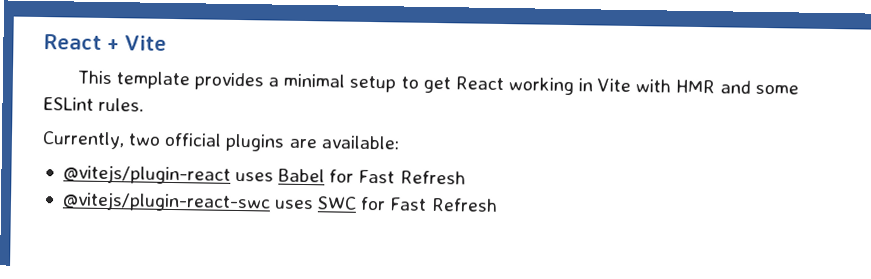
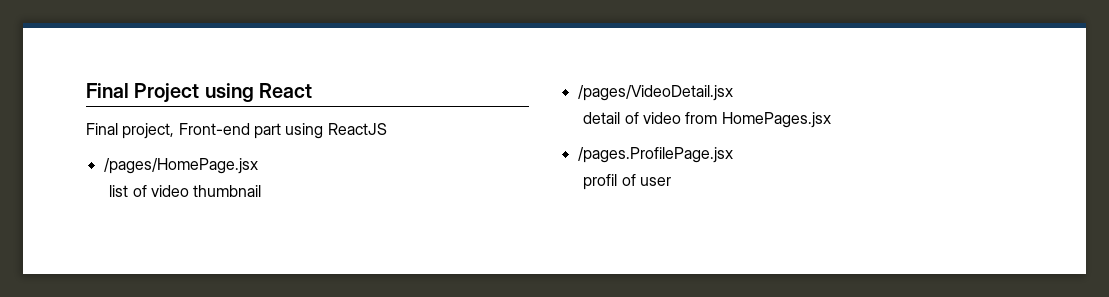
[44,34,167,51] [76,70,799,96] [43,97,145,112] [42,131,400,152] [62,164,466,185] [61,191,498,213] React + Vite // This template provides a minimal setup to get React working in Vite with HMR and some ESLint rules. // Currently, two official plugins are available: // @vitejs/plugin-react uses Babel for Fast Refresh // @vitejs/plugin-react-swc uses SWC for Fast Refresh -> [86,83,313,103] [86,123,387,139] [103,158,258,174] [109,185,262,197] [577,85,733,101] [583,112,831,128] [577,147,733,163] [583,174,672,190] Final Project using React // Final project, Front-end part using ReactJS // /pages/HomePage.jsx // list of video thumbnail // /pages/VideoDetail.jsx // detail of video from HomePages.jsx // /pages.ProfilePage.jsx // profil of user

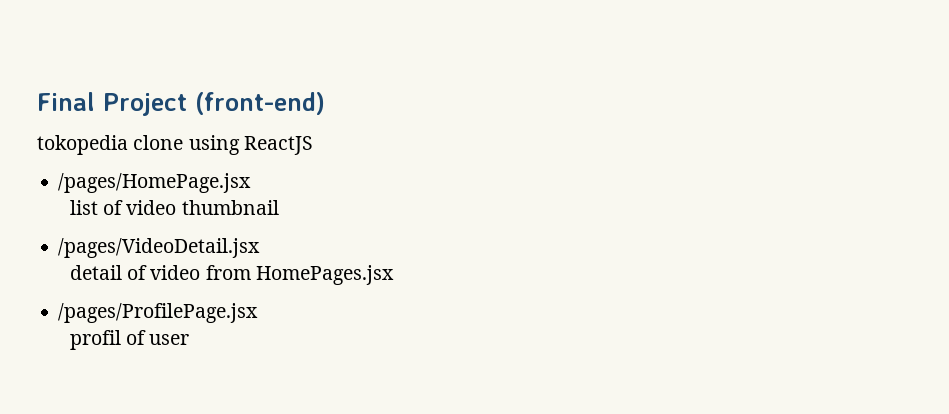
[204,83,313,102] [86,123,281,139] using React // Final project, Front-end part -> [195,92,325,115] [37,135,184,155] (front-end) // tokopedia clone
[577,147,733,163] /pages.ProfilePage.jsx -> [58,303,259,323] /pages/ProfilePage.jsx

